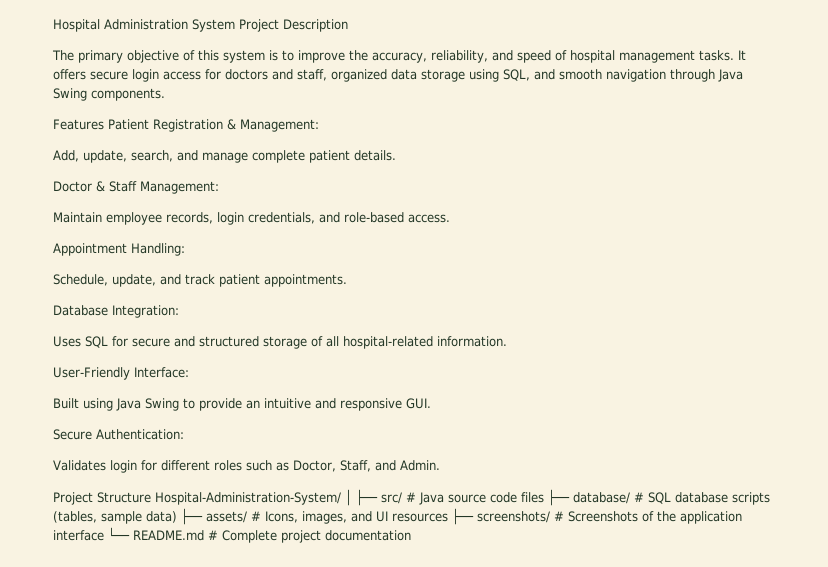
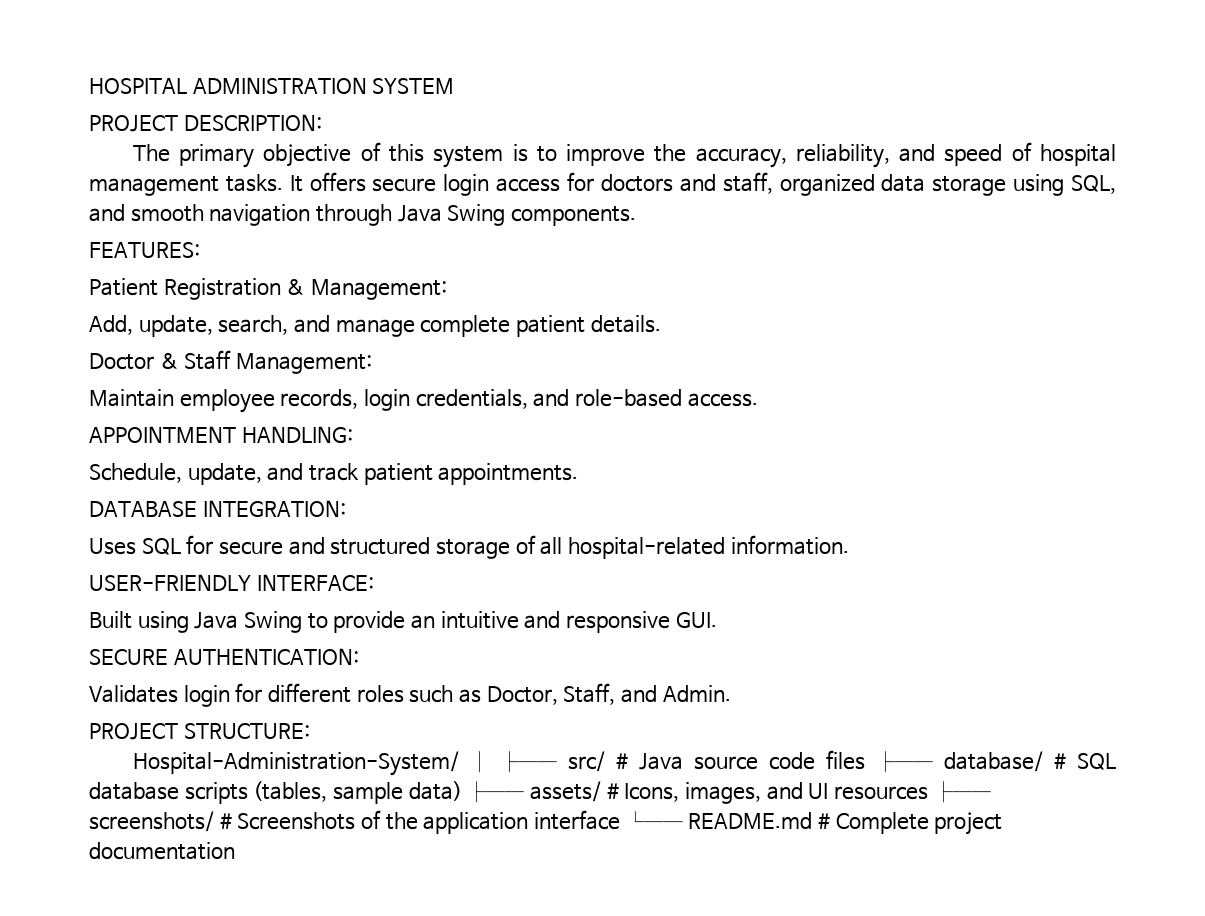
[53,19,348,32] Hospital Administration System Project Description -> [89,77,455,94] [89,114,322,132] HOSPITAL ADMINISTRATION SYSTEM // PROJECT DESCRIPTION:
[53,119,104,130] Features -> [89,242,200,258] FEATURES: //
[53,243,185,256] Appointment Handling: -> [89,426,353,443] APPOINTMENT HANDLING:
[53,305,179,318] Database Integration: -> [89,500,346,517] DATABASE INTEGRATION:
[53,367,189,380] User-Friendly Interface: -> [89,574,374,591] USER-FRIENDLY INTERFACE:
[53,429,184,440] Secure Authentication: -> [89,648,359,665] SECURE AUTHENTICATION:
[53,492,151,505] Project Structure -> [89,723,310,740] PROJECT STRUCTURE: //

